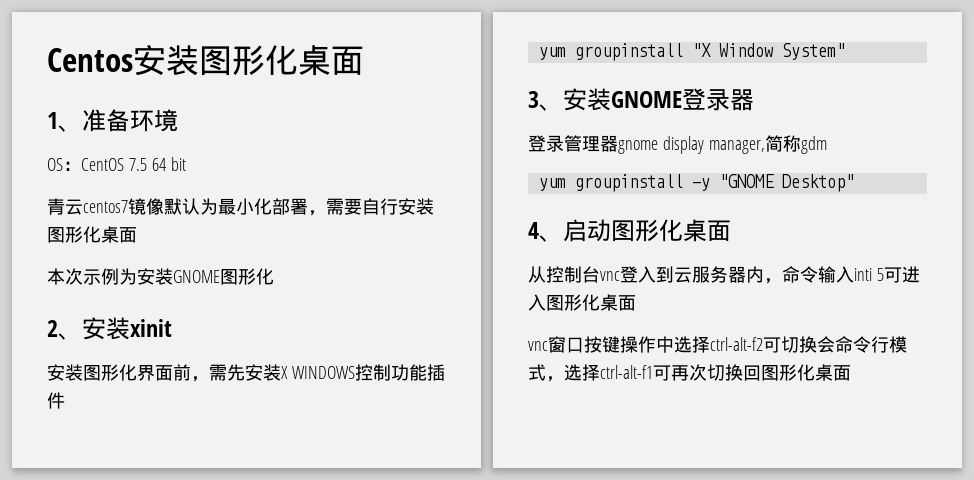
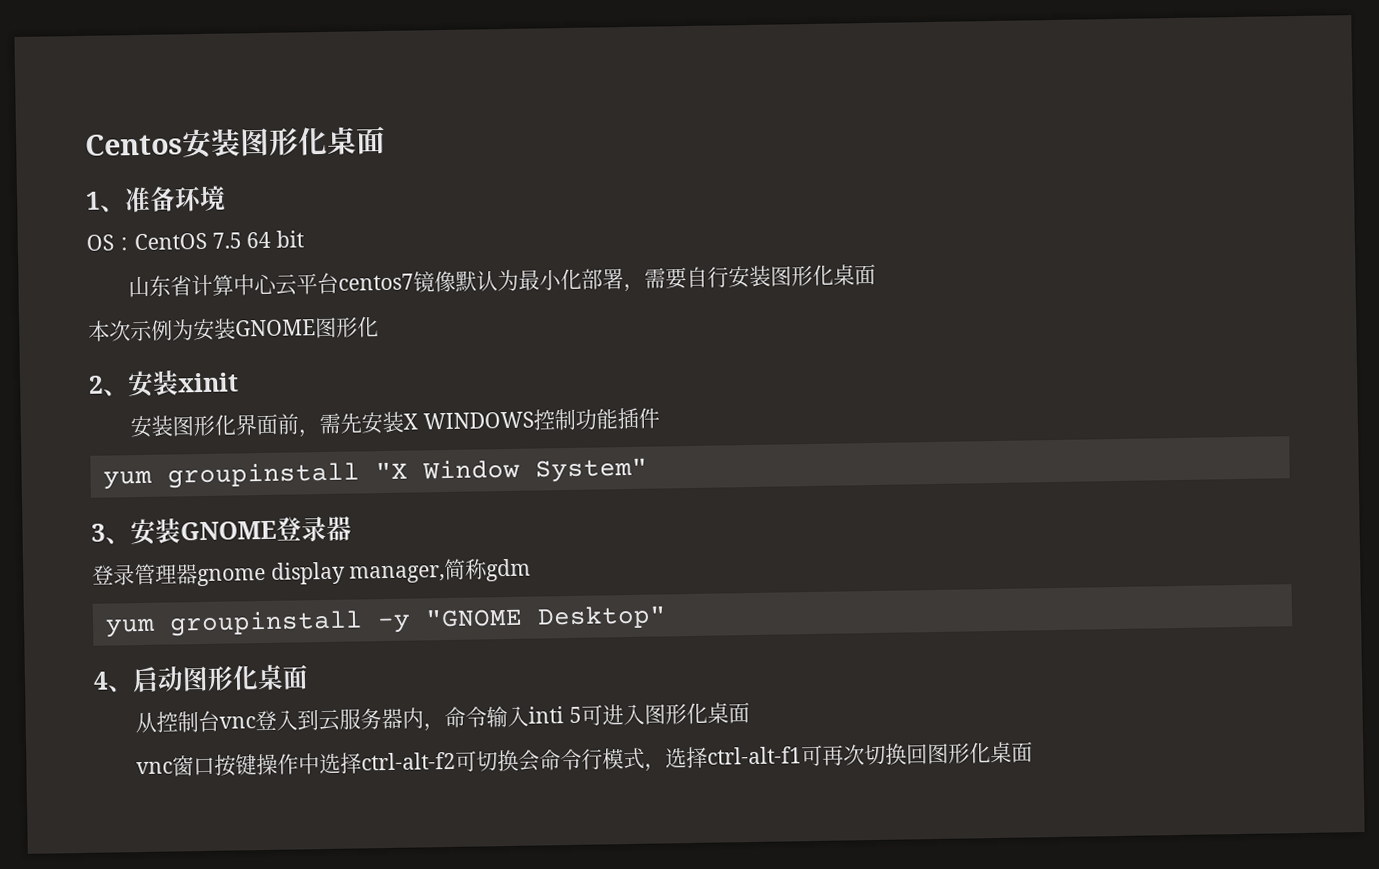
[47,198,83,215] 青云 -> [128,272,340,298] 山东省计算中心云平台

